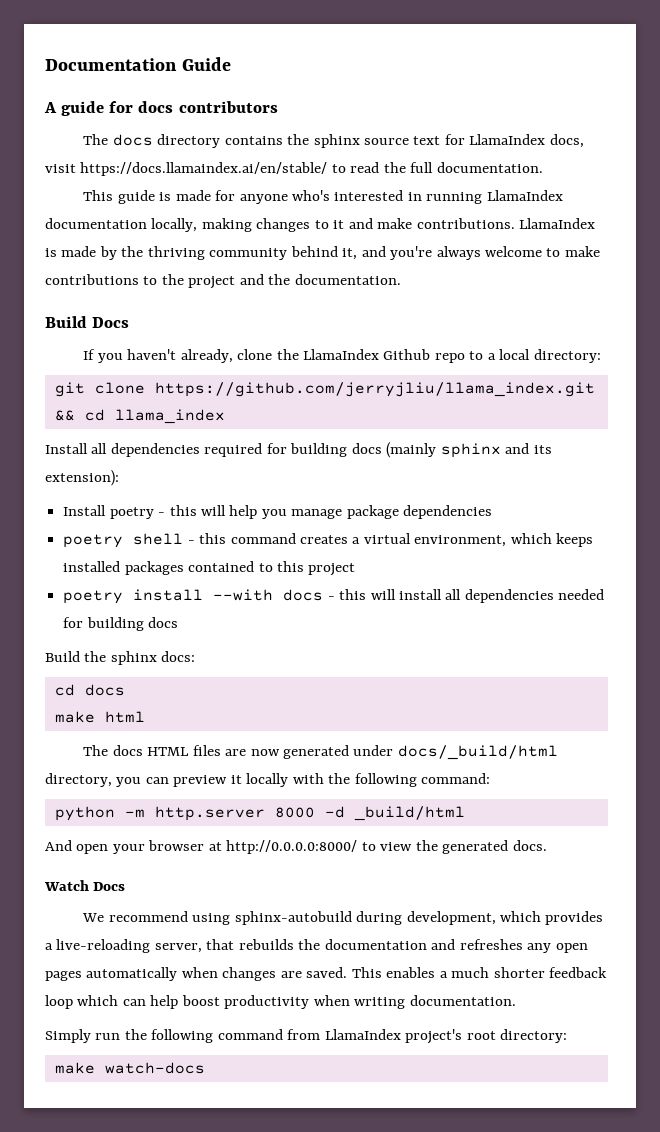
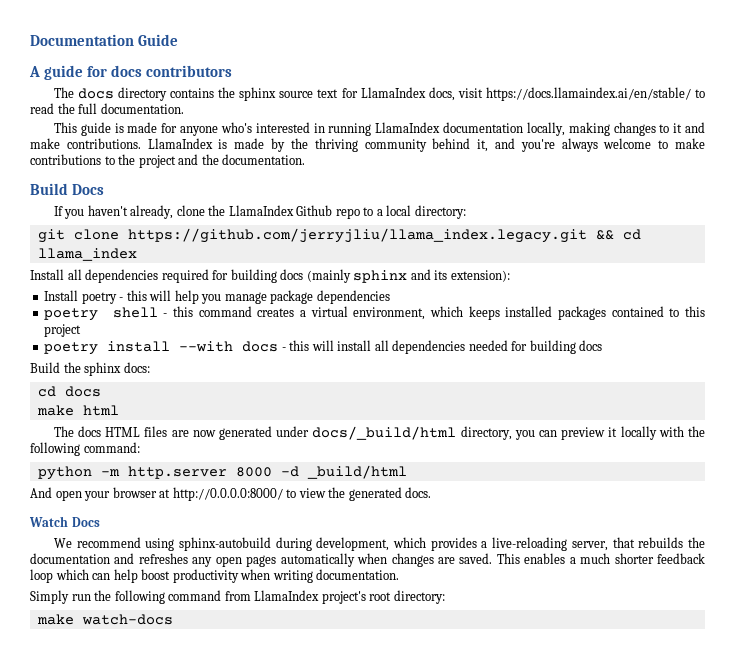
[154,382,595,397] https://github.com/jerryjliu/llama_index.git -> [127,228,587,243] https://github.com/jerryjliu/llama_index.legacy.git

